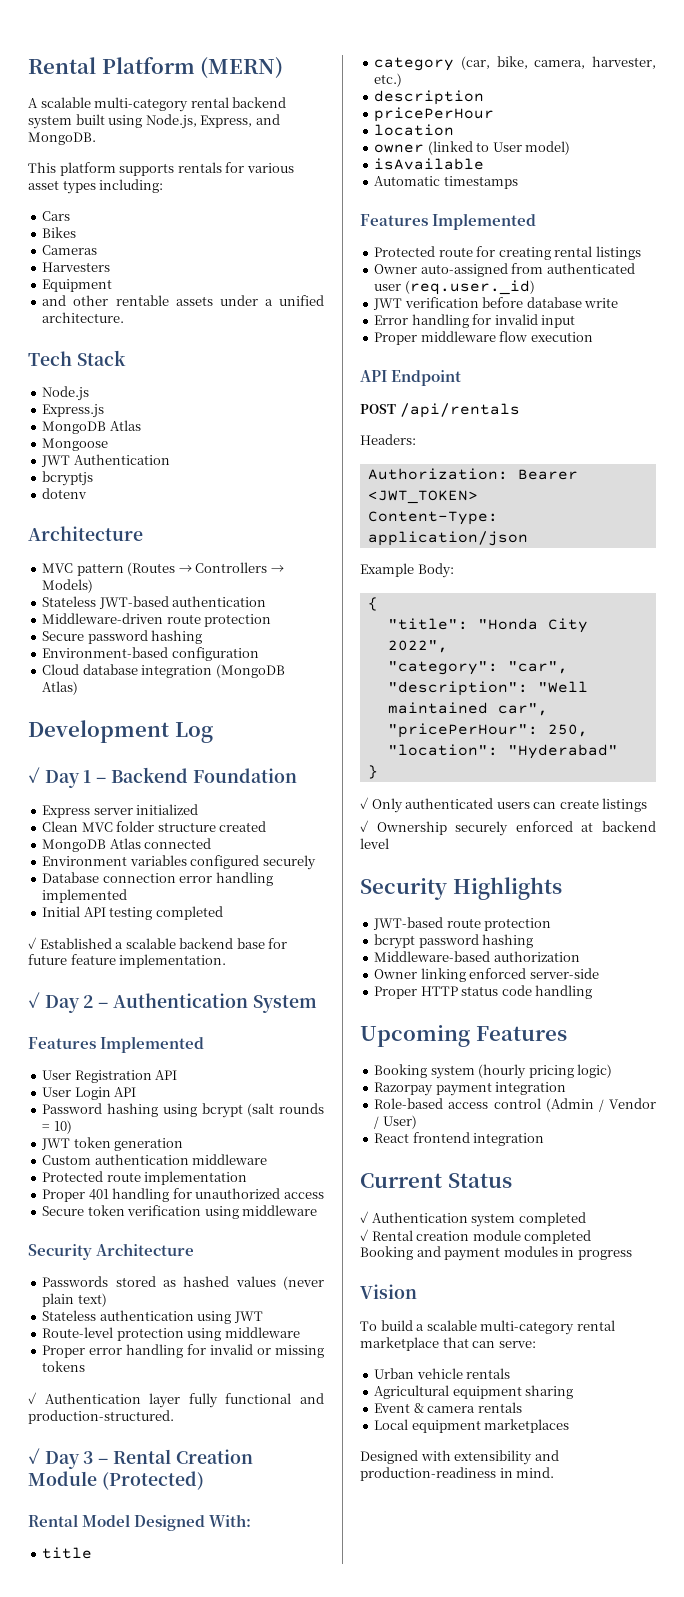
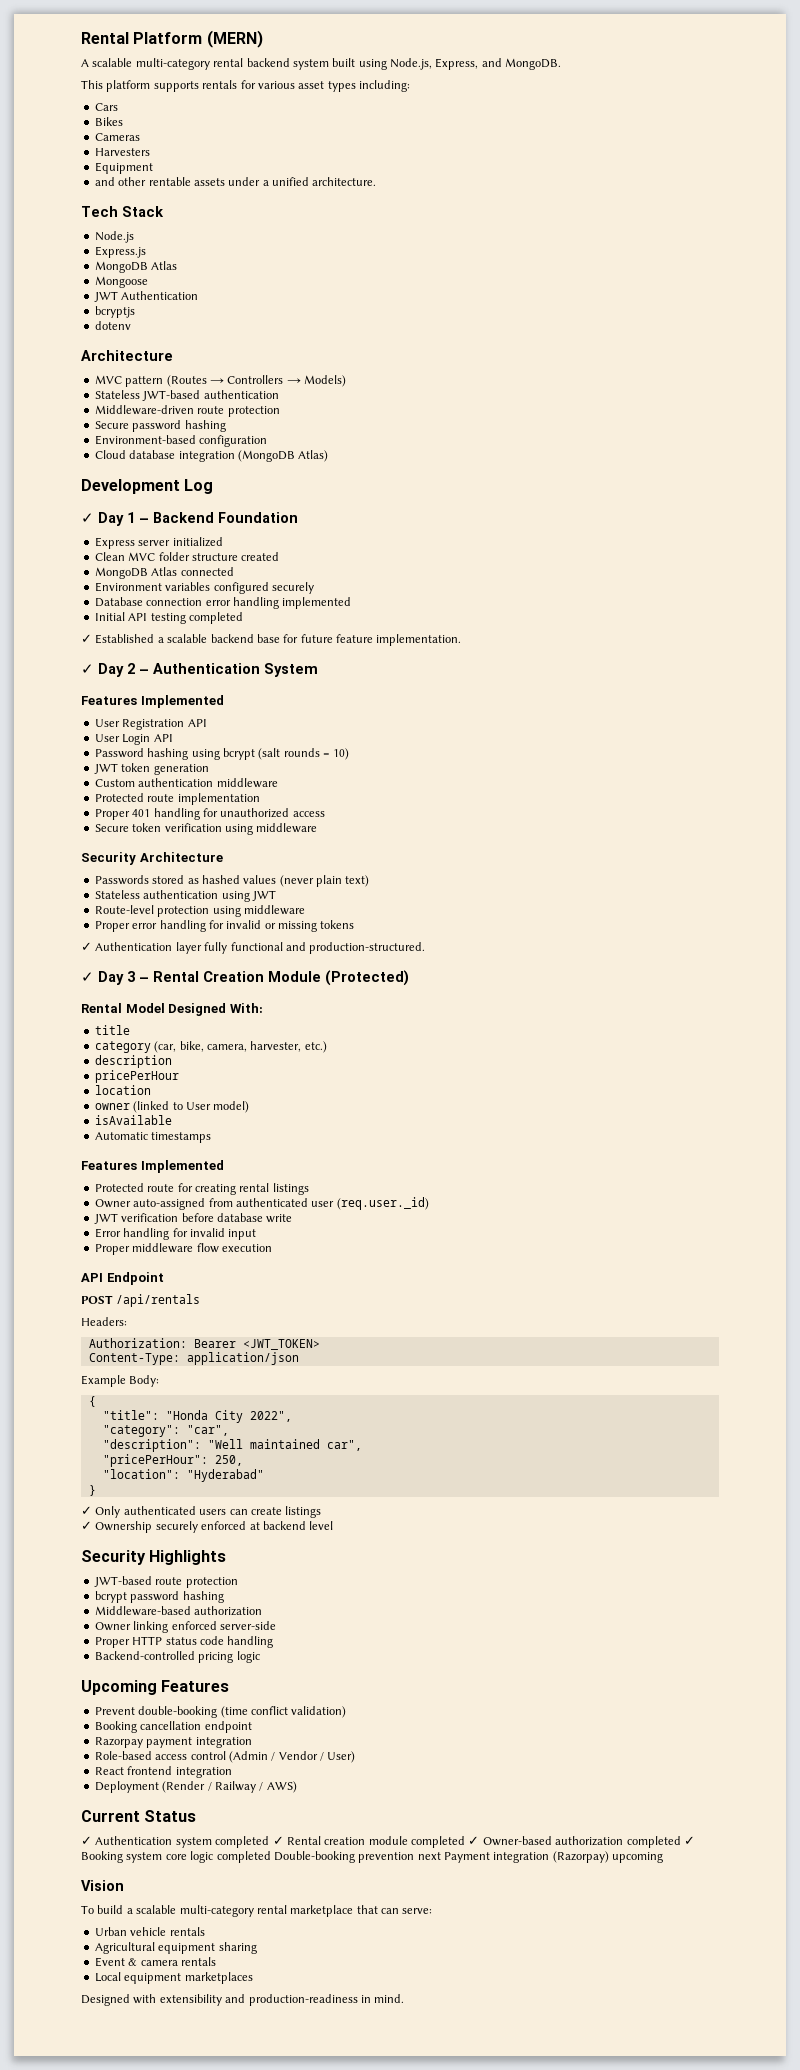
(593, 992) none -> [94,1651,260,1663] // Backend-controlled pricing logic
[374,1064,613,1079] Booking system (hourly pricing logic) -> [94,1706,347,1718] [94,1721,252,1733] Prevent double-booking (time conflict validation) // Booking cancellation endpoint
(545, 1139) none -> [94,1781,297,1793] // Deployment (Render / Railway / AWS)
(586, 1219) // -> (270, 1842) none
[360,1246,632,1261] // Booking and payment modules in progress -> [468,1836,695,1848] [81,1851,664,1863] ✓ Owner-based authorization completed ✓ Booking system core logic completed Double-booking prevention next Payment integration (Razorpay) upcoming

